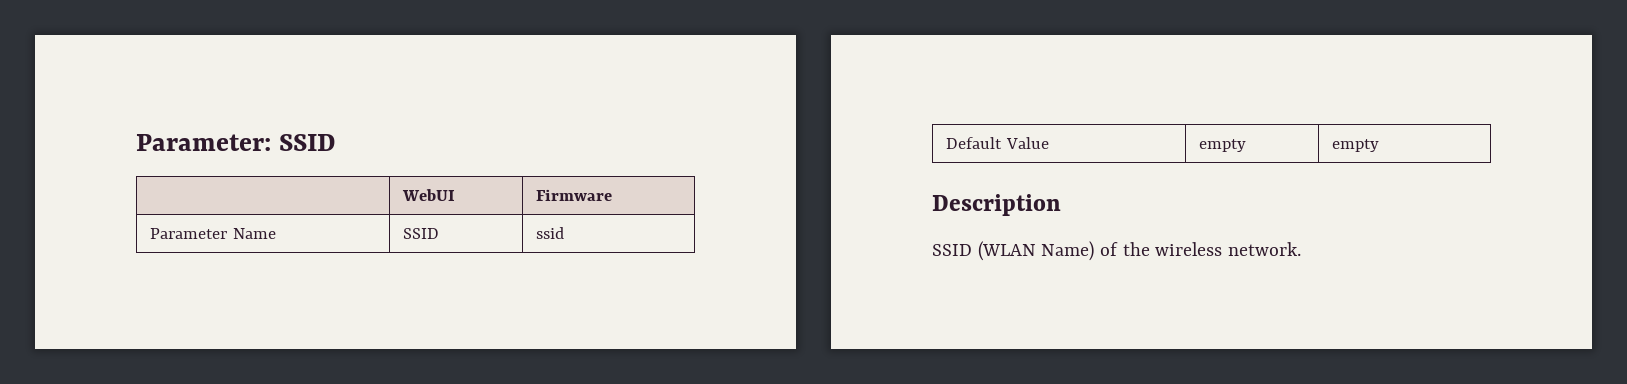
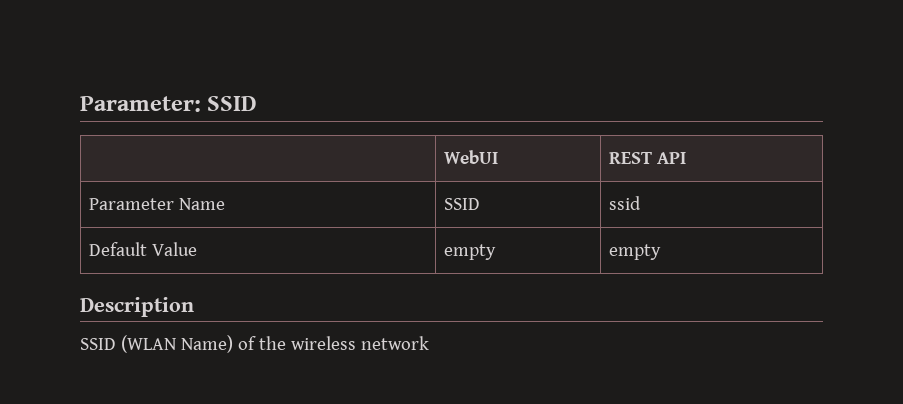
[536,189,613,201] Firmware -> [608,152,686,164] REST API
[1228,242,1302,256] network. -> [360,336,429,350] network

